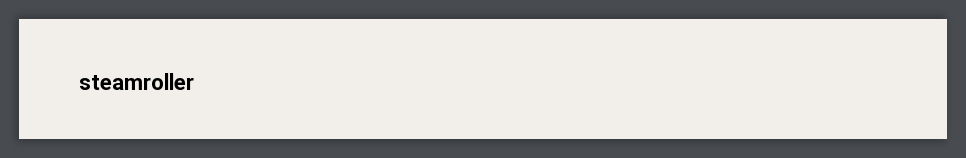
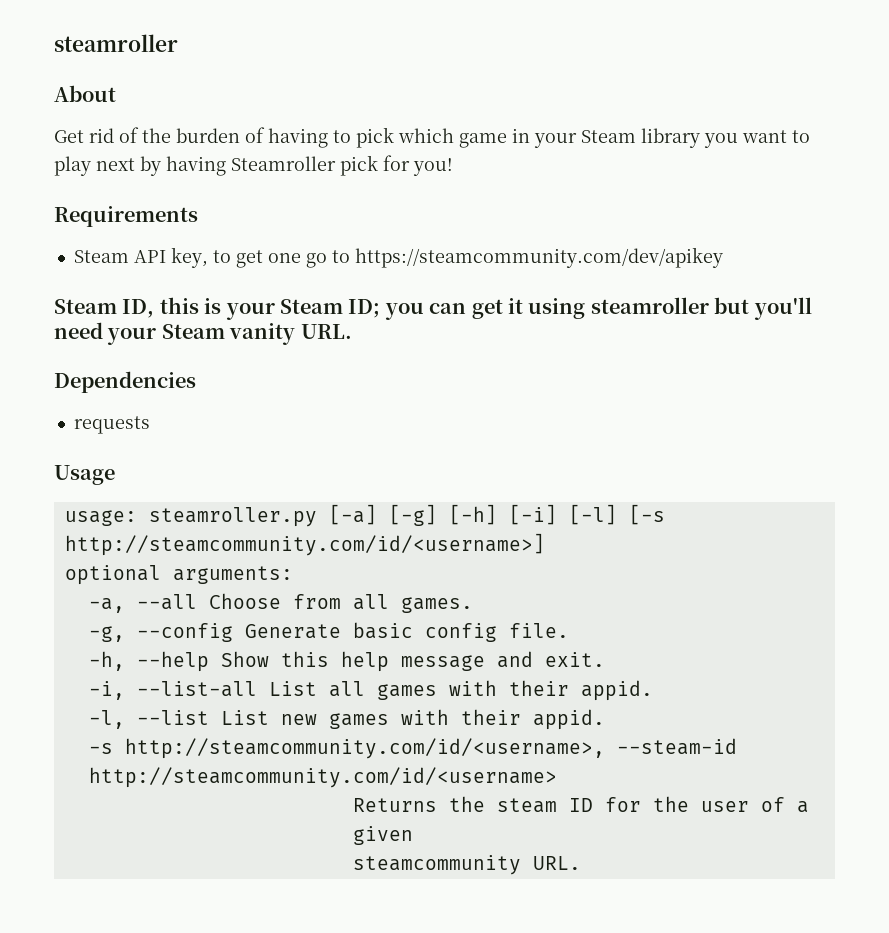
[79,73,194,90] steamroller -> [54,34,178,52] [54,85,116,102] [54,127,810,148] [54,155,453,176] [54,206,198,227] [73,247,723,268] [54,297,812,320] [54,322,352,345] [54,371,196,393] [73,416,150,434] [54,465,115,485] [64,504,665,527] [64,533,545,556] [64,565,293,585] [88,593,473,613] [88,622,569,642] [88,651,605,672] [88,680,653,701] [88,709,605,730] [88,738,737,759] [88,767,557,788] [352,796,809,813] [352,826,413,845] [352,855,581,875] steamroller // About // Get rid of the burden of having to pick which game in your Steam library you want to play next by having Steamroller pick for you! // Requirements // Steam API key, to get one go to https://steamcommunity.com/dev/apikey // Steam ID, this is your Steam ID; you can get it using steamroller but you'll need your Steam vanity URL. // Dependencies // requests // Usage // usage: steamroller.py [-a] [-g] [-h] [-i] [-l] [-s http://steamcommunity.com/id/<username>] // optional arguments: // -a, --all Choose from all games. // -g, --config Generate basic config file. // -h, --help Show this help message and exit. // -i, --list-all List all games with their appid. // -l, --list List new games with their appid. // -s http://steamcommunity.com/id/<username>, --steam-id http://steamcommunity.com/id/<username> // Returns the steam ID for the user of a given // steamcommunity URL.

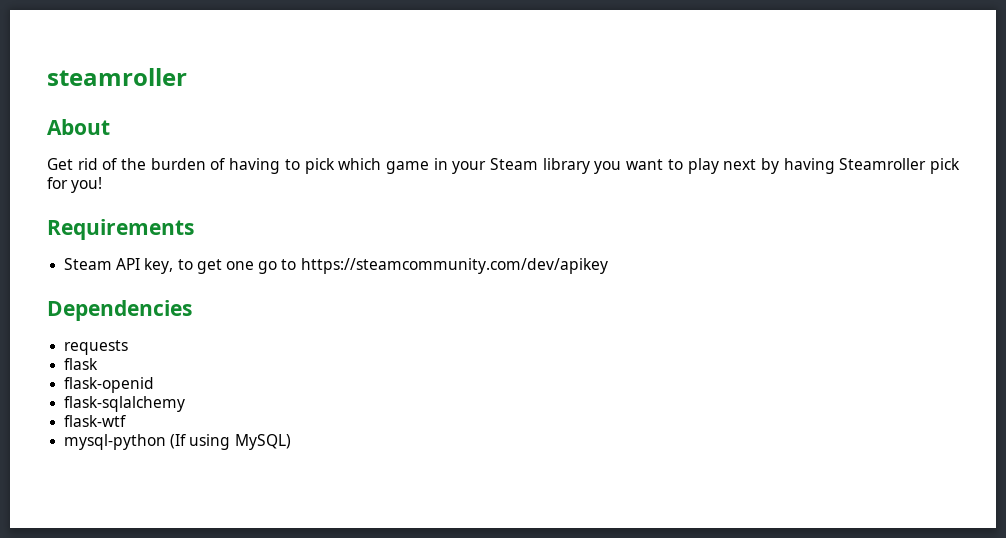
[54,297,812,320] [54,322,352,345] [54,371,196,393] [73,416,150,434] [54,465,115,485] [64,504,665,527] [64,533,545,556] [64,565,293,585] [88,593,473,613] [88,622,569,642] [88,651,605,672] [88,680,653,701] [88,709,605,730] [88,738,737,759] [88,767,557,788] [352,796,809,813] [352,826,413,845] [352,855,581,875] Steam ID, this is your Steam ID; you can get it using steamroller but you'll need your Steam vanity URL. // Dependencies // requests // Usage // usage: steamroller.py [-a] [-g] [-h] [-i] [-l] [-s http://steamcommunity.com/id/<username>] // optional arguments: // -a, --all Choose from all games. // -g, --config Generate basic config file. // -h, --help Show this help message and exit. // -i, --list-all List all games with their appid. // -l, --list List new games with their appid. // -s http://steamcommunity.com/id/<username>, --steam-id http://steamcommunity.com/id/<username> // Returns the steam ID for the user of a given // steamcommunity URL. -> [47,300,192,321] [64,340,129,355] [64,358,99,370] [64,377,155,393] [64,396,186,412] [64,415,127,427] [64,434,291,450] Dependencies // requests // flask // flask-openid // flask-sqlalchemy // flask-wtf // mysql-python (If using MySQL)

